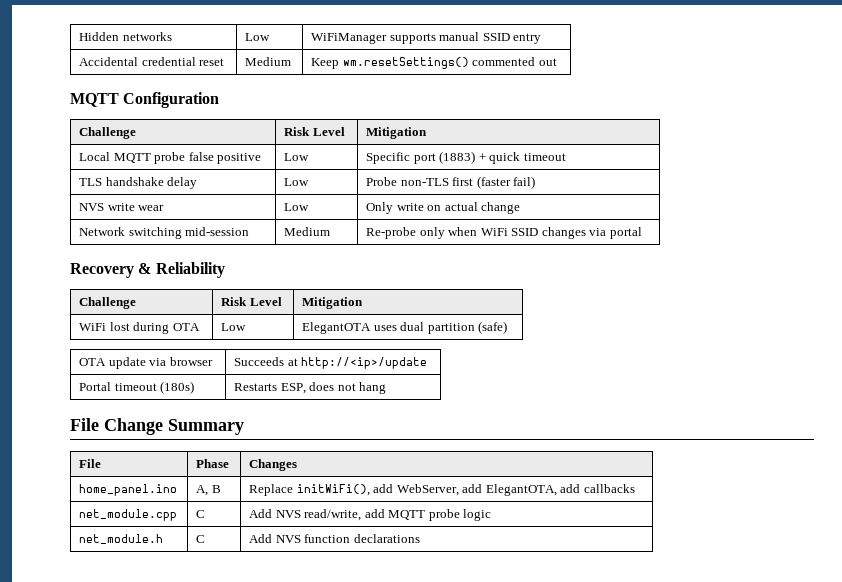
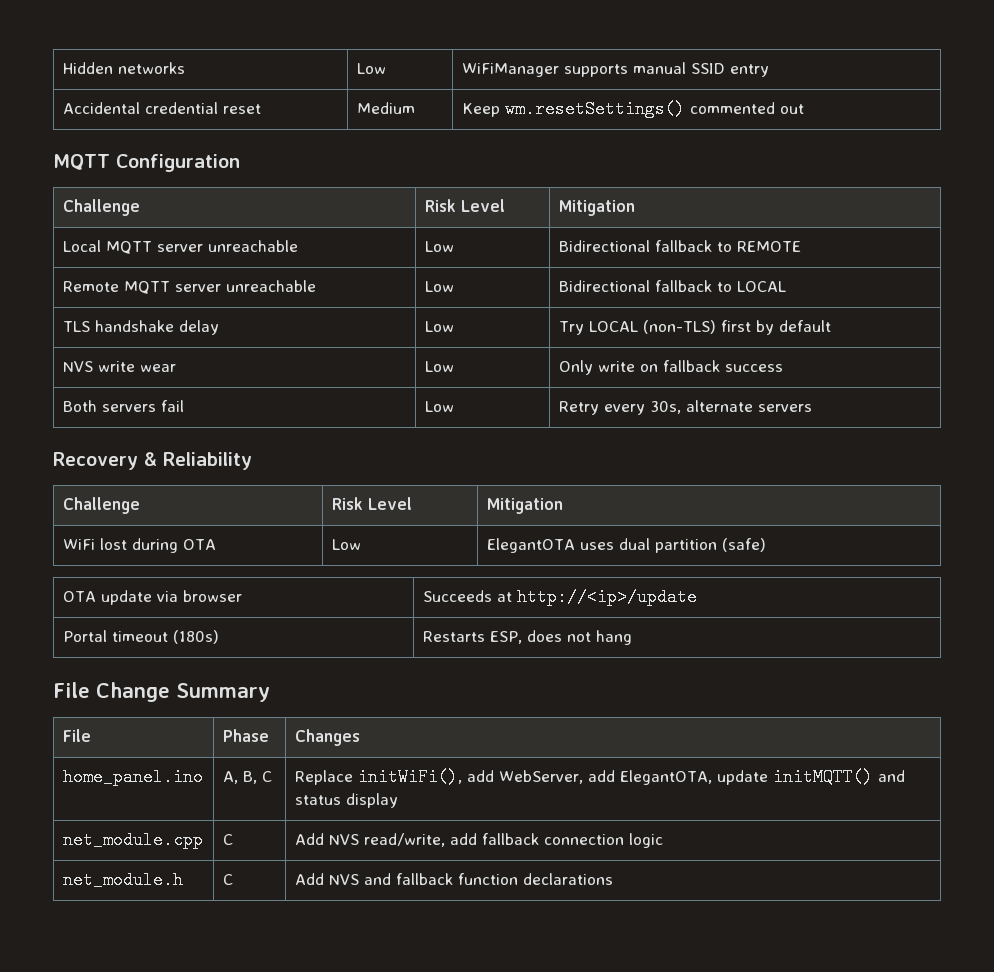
[154,152,262,164] [284,153,310,161] [366,151,566,164] [79,177,198,189] [284,178,310,186] [366,176,536,189] probe false positive | Low | Specific port (1883) + quick timeout // TLS handshake delay | Low | Probe non-TLS first (faster fail) -> [156,240,298,252] [424,241,454,252] [558,240,801,252] [62,280,316,294] [424,281,454,292] [558,280,786,292] [62,320,219,335] [424,321,454,332] [558,320,831,335] server unreachable | Low | Bidirectional fallback to REMOTE // Remote MQTT server unreachable | Low | Bidirectional fallback to LOCAL // TLS handshake delay | Low | Try LOCAL (non-TLS) first by default
[444,202,521,214] [79,227,250,239] [284,227,331,236] [366,227,642,239] actual change // Network switching mid-session | Medium | Re-probe only when WiFi SSID changes via portal -> [662,360,783,372] [62,400,184,412] [424,401,454,412] [558,400,812,415] fallback success // Both servers fail | Low | Retry every 30s, alternate servers
[211,485,221,493] B -> [242,771,272,784] B, C
[560,484,635,493] add callbacks -> [716,768,905,786] [294,793,398,808] update initMQTT() and status display
[388,509,460,521] MQTT probe -> [481,833,624,845] fallback connection
(301, 539) none -> [363,873,453,885] and fallback

